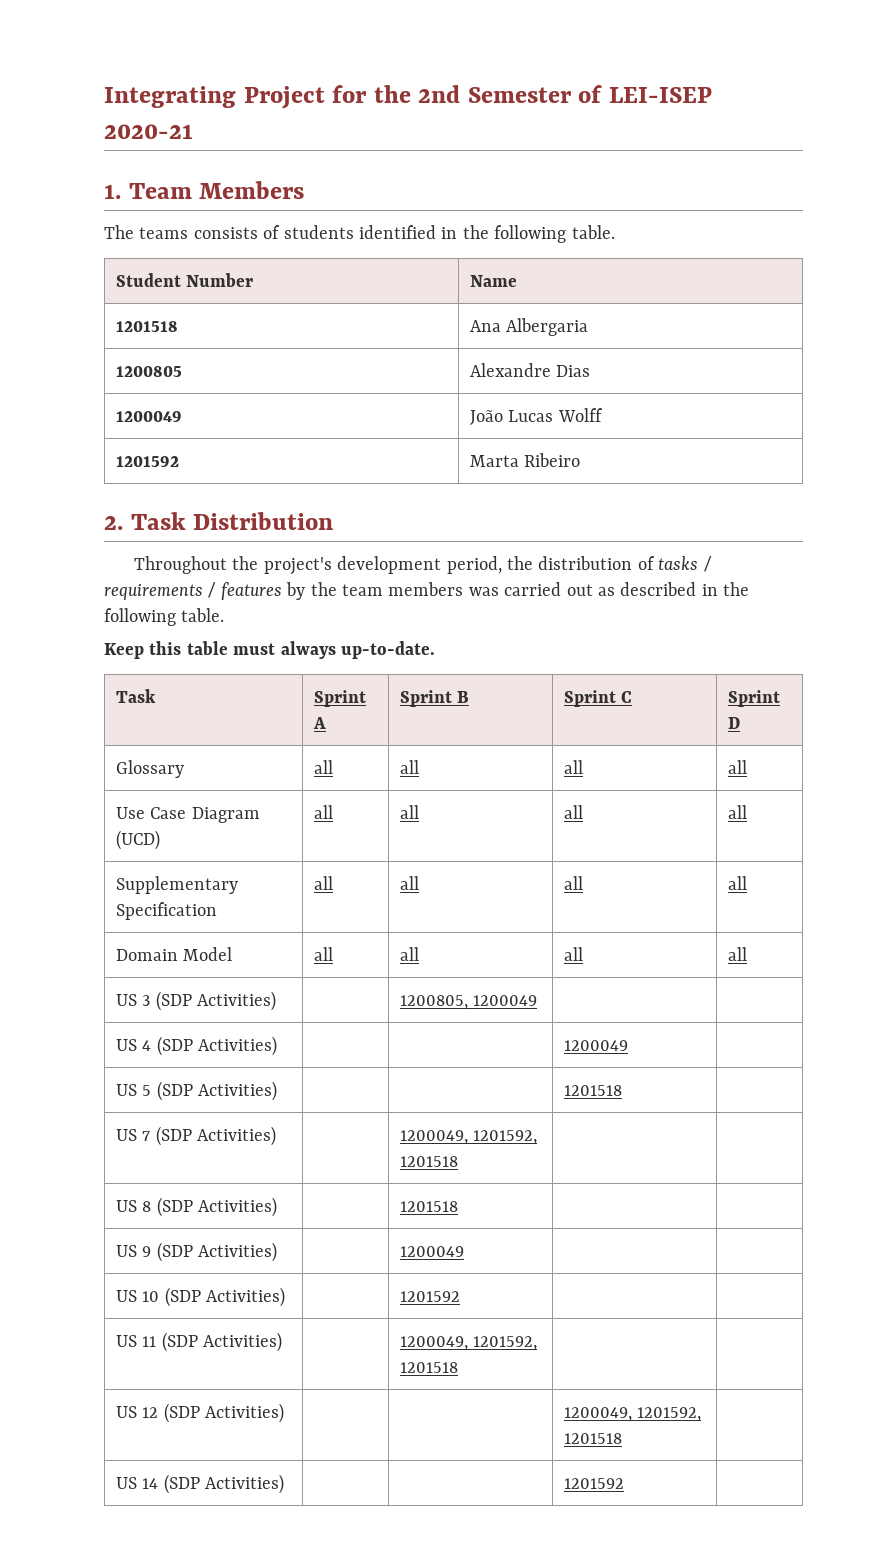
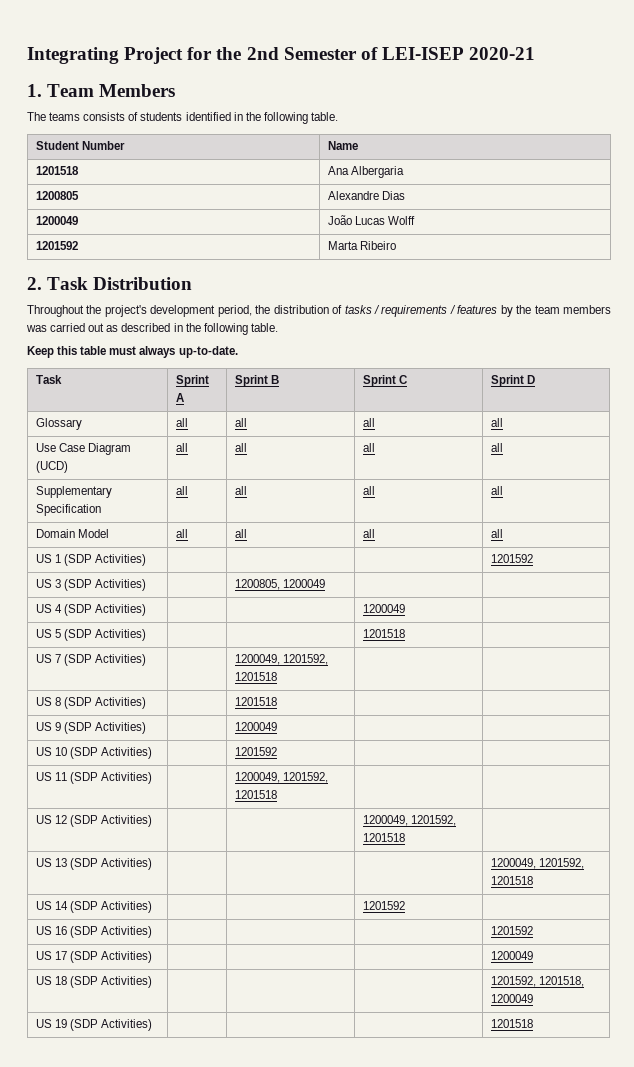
(747, 954) none -> [35,554,146,566] [490,554,533,563] // US 1 (SDP Activities) | | | | 1201592
(622, 1438) none -> [35,858,152,870] [490,858,584,869] [490,876,533,885] // US 13 (SDP Activities) | | | | 1200049, 1201592, 1201518
(624, 1483) none -> [35,926,152,938] [490,926,533,935] [35,951,152,963] [490,951,533,960] [35,976,152,988] [490,976,584,987] [490,994,533,1003] [35,1019,152,1031] [490,1019,533,1028] // US 16 (SDP Activities) | | | | 1201592 // US 17 (SDP Activities) | | | | 1200049 // US 18 (SDP Activities) | | | | 1201592, 1201518, 1200049 // US 19 (SDP Activities) | | | | 1201518

